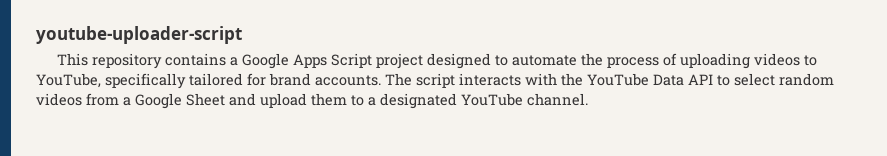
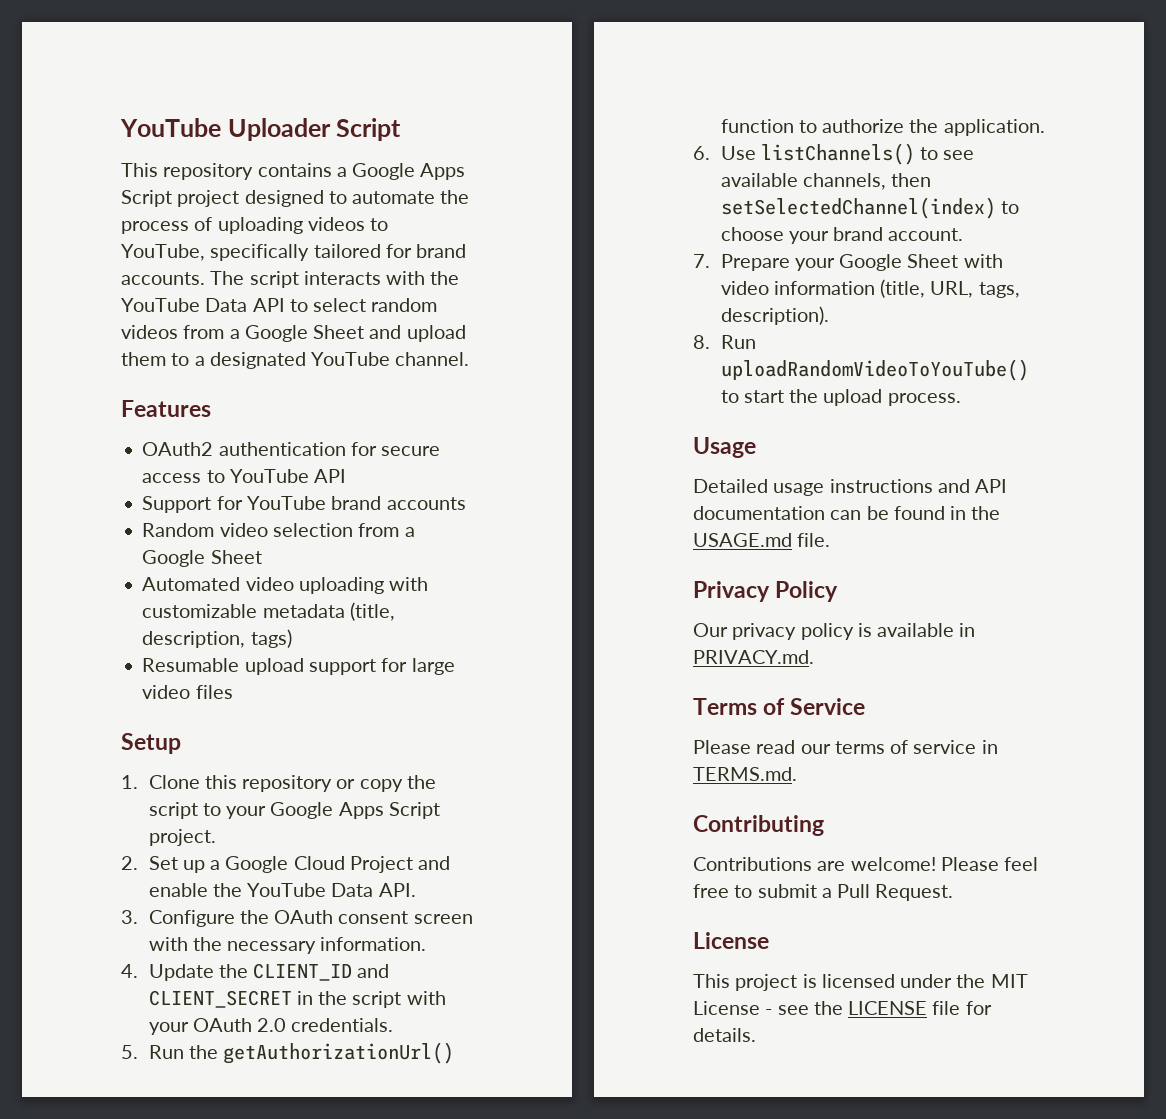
[36,26,242,44] youtube-uploader-script -> [120,118,402,141] YouTube Uploader Script
(588, 99) none -> [121,400,211,417] [142,442,441,456] [142,469,347,483] [142,496,466,513] [142,523,415,537] [142,550,262,567] [142,577,429,594] [142,602,395,621] [142,629,292,648] [142,658,455,675] [142,685,233,699] [121,733,181,754] [121,775,437,792] [148,802,441,819] [148,829,216,846] [121,856,451,873] [148,883,416,897] [121,910,473,927] [148,937,427,954] [121,963,390,981] [148,990,446,1008] [148,1018,394,1035] [121,1042,455,1064] [720,119,1045,136] [693,143,975,165] [720,173,932,190] [720,197,1019,219] [720,227,964,244] [693,254,1003,271] [720,279,1020,298] [720,306,829,325] [693,335,756,349] [720,359,1029,381] [720,389,961,406] [693,437,756,458] [693,479,1008,496] [693,506,1001,520] [693,533,831,547] [693,581,839,602] [693,623,976,640] [693,650,814,664] [693,698,866,715] [693,740,998,754] [693,767,797,781] [693,815,824,836] [693,857,1039,871] [693,884,954,901] [693,932,769,949] [693,974,1028,991] [693,1001,992,1015] [693,1028,756,1042] // Features // OAuth2 authentication for secure access to YouTube API // Support for YouTube brand accounts // Random video selection from a Google Sheet // Automated video uploading with customizable metadata (title, description, tags) // Resumable upload support for large video files // Setup // 1. Clone this repository or copy the script to your Google Apps Script project. // 2. Set up a Google Cloud Project and enable the YouTube Data API. // 3. Configure the OAuth consent screen with the necessary information. // 4. Update the CLIENT_ID and CLIENT_SECRET in the script with your OAuth 2.0 credentials. // 5. Run the getAuthorizationUrl() function to authorize the application. // 6. Use listChannels() to see available channels, then setSelectedChannel(index) to choose your brand account. // 7. Prepare your Google Sheet with video information (title, URL, tags, description). // 8. Run uploadRandomVideoToYouTube() to start the upload process. // Usage // Detailed usage instructions and API documentation can be found in the USAGE.md file. // Privacy Policy // Our privacy policy is available in PRIVACY.md. // Terms of Service // Please read our terms of service in TERMS.md. // Contributing // Contributions are welcome! Please feel free to submit a Pull Request. // License // This project is licensed under the MIT License - see the LICENSE file for details.

